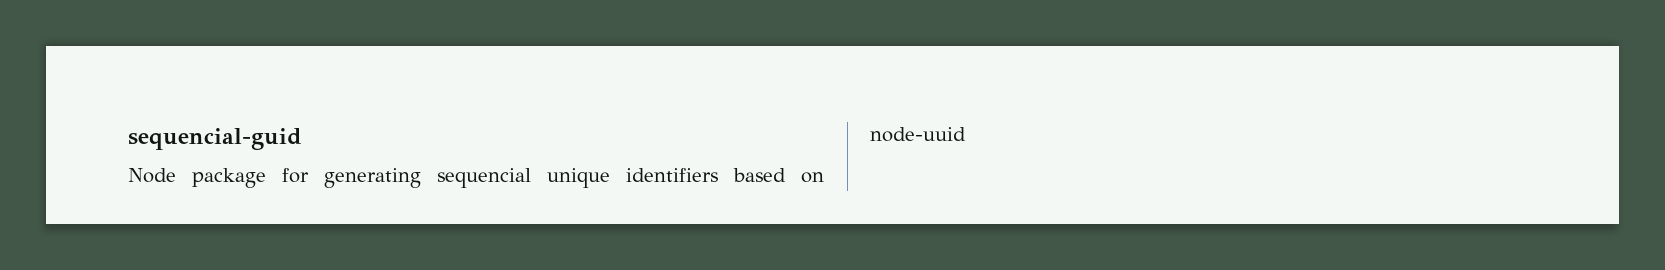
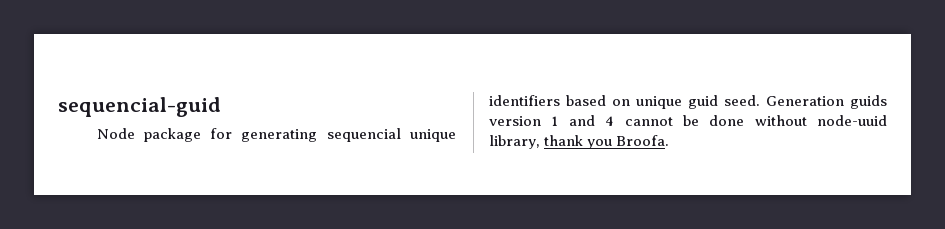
[870,127,966,142] node-uuid -> [636,95,887,109] [489,115,887,126] [489,135,670,149] unique guid seed. Generation guids version 1 and 4 cannot be done without node-uuid library, thank you Broofa.

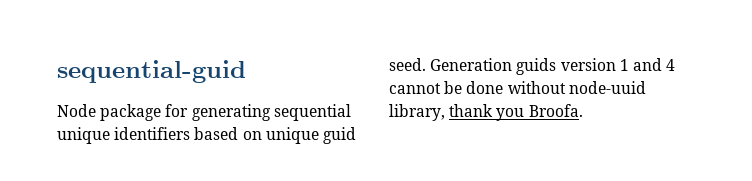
[58,97,221,117] sequencial-guid -> [57,60,246,83] sequential-guid
[326,128,401,142] sequencial -> [273,104,351,121] sequential

